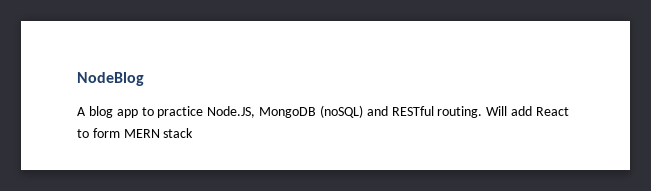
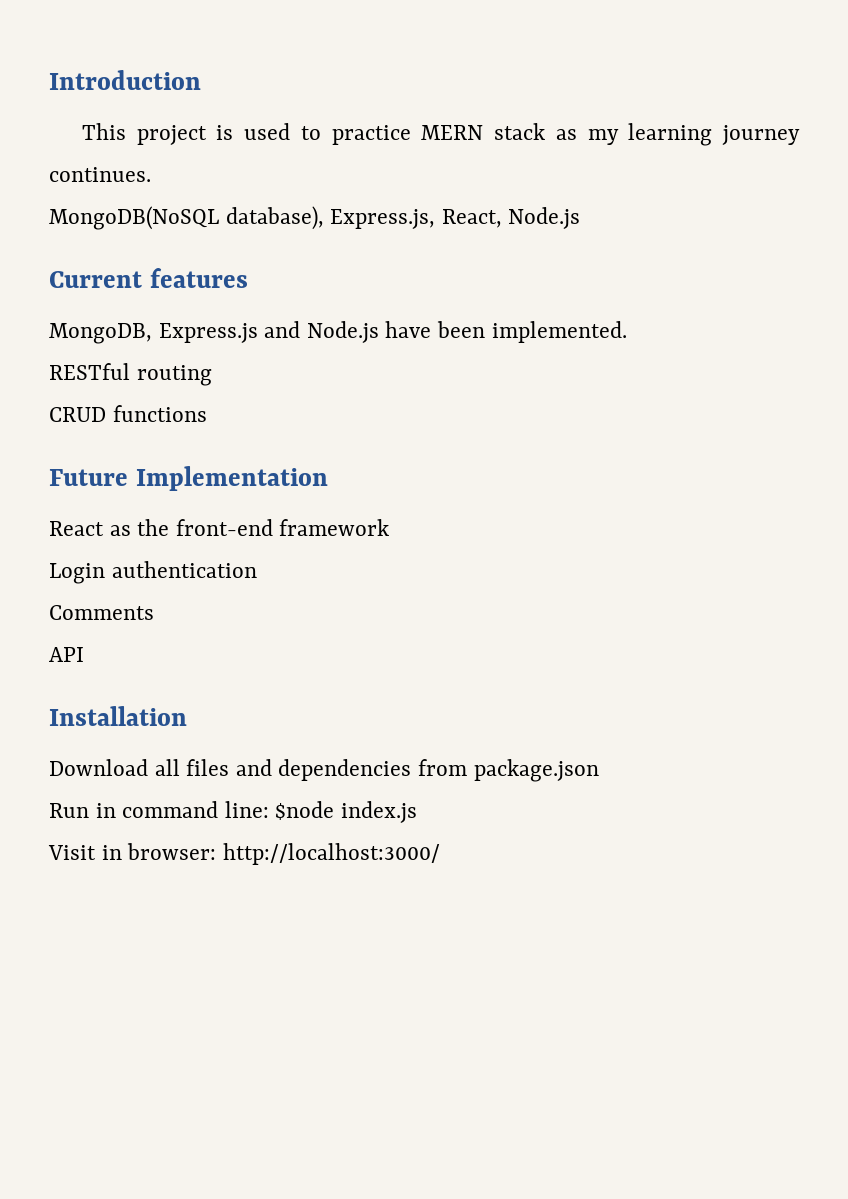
[77,72,144,86] [77,105,570,118] [77,128,194,138] NodeBlog // A blog app to practice Node.JS, MongoDB (noSQL) and RESTful routing. Will add React to form MERN stack -> [49,70,201,90] [81,123,801,146] [49,167,151,182] [49,206,581,230] [49,268,248,288] [49,321,627,344] [49,363,212,386] [49,405,207,422] [49,466,328,491] [49,519,390,536] [49,561,257,584] [49,605,154,620] [49,647,84,662] [49,706,187,726] [49,759,599,782] [49,801,418,823] [48,843,440,865] Introduction // This project is used to practice MERN stack as my learning journey continues. // MongoDB(NoSQL database), Express.js, React, Node.js // Current features // MongoDB, Express.js and Node.js have been implemented. // RESTful routing // CRUD functions // Future Implementation // React as the front-end framework // Login authentication // Comments // API // Installation // Download all files and dependencies from package.json // Run in command line: $node index.js // Visit in browser: http://localhost:3000/

